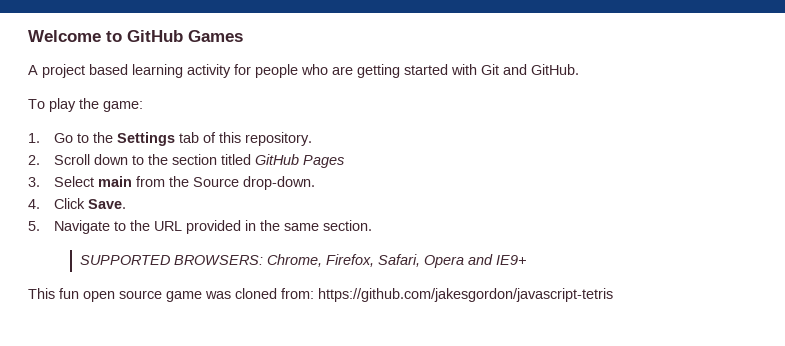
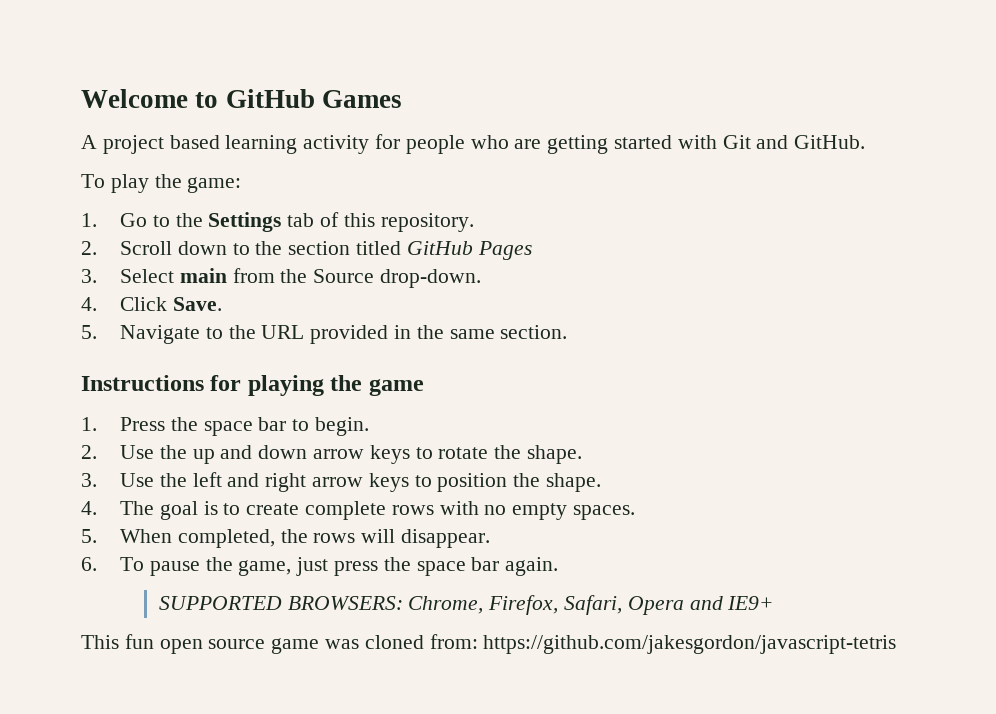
(373, 225) none -> [81,375,424,396] [81,417,369,436] [81,445,582,464] [81,472,601,492] [81,501,635,520] [81,529,490,548] [81,557,559,576] // Instructions for playing the game // 1. Press the space bar to begin. // 2. Use the up and down arrow keys to rotate the shape. // 3. Use the left and right arrow keys to position the shape. // 4. The goal is to create complete rows with no empty spaces. // 5. When completed, the rows will disappear. // 6. To pause the game, just press the space bar again.

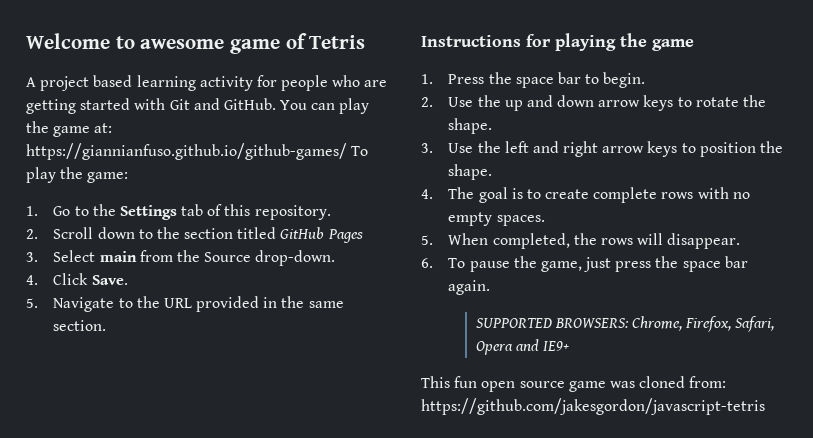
[225,89,402,108] GitHub Games -> [140,33,366,54] awesome game of Tetris
(866, 142) // -> [280,98,370,114] [26,121,113,137] [26,143,347,160] You can play the game at: https://giannianfuso.github.io/github-games/

